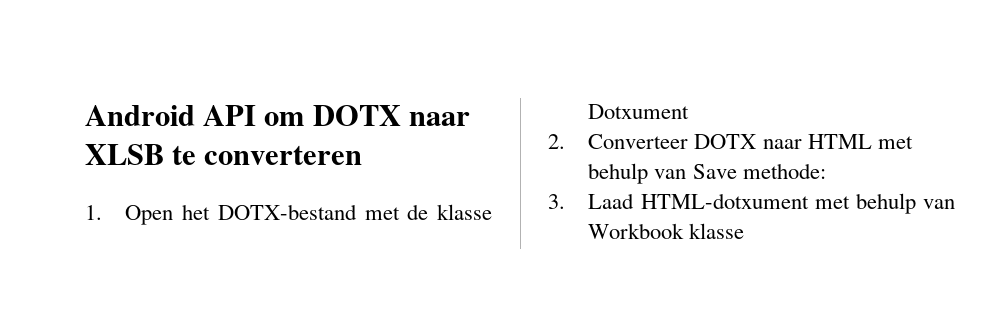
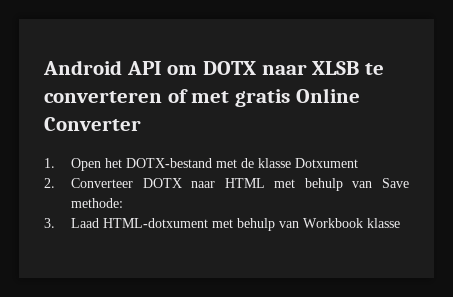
(363, 155) none -> [167,88,360,107] [44,117,141,131] of met gratis Online Converter

